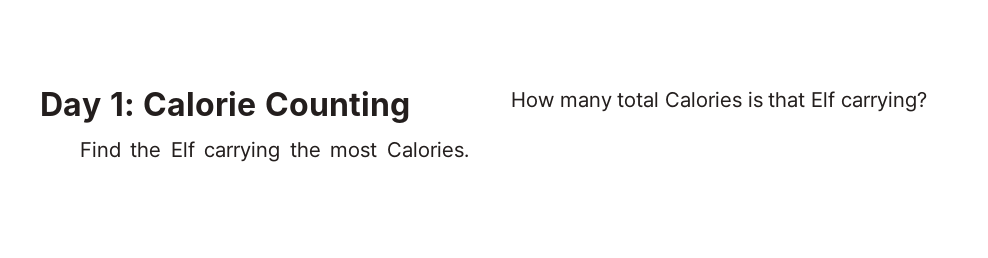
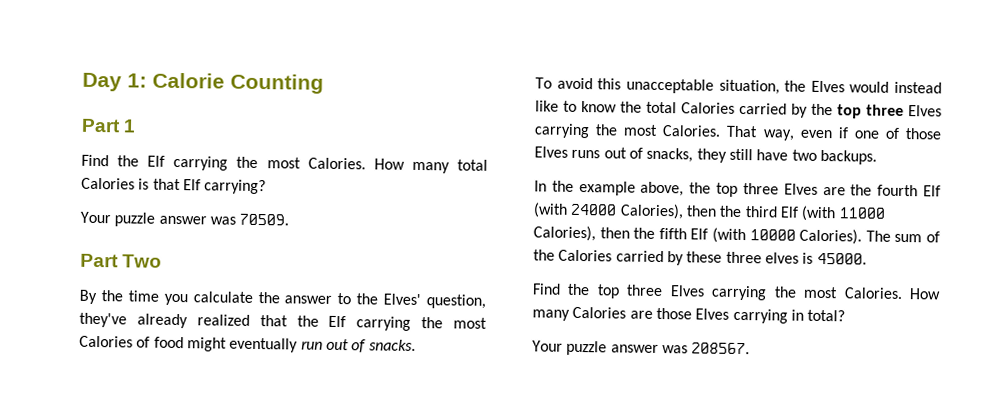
(410, 107) none -> [81,118,137,133] // Part 1
(927, 101) none -> [80,211,290,227] [80,253,163,268] [79,289,486,309] [79,312,487,331] [79,335,416,353] [535,77,942,95] [535,100,942,119] [534,123,943,141] [534,146,877,165] [534,180,941,197] [533,202,886,222] [533,225,940,245] [533,249,867,266] [532,283,941,301] [532,306,846,324] [532,340,751,356] // Your puzzle answer was 70509. // Part Two // By the time you calculate the answer to the Elves' question, they've already realized that the Elf carrying the most Calories of food might eventually run out of snacks. // To avoid this unacceptable situation, the Elves would instead like to know the total Calories carried by the top three Elves carrying the most Calories. That way, even if one of those Elves runs out of snacks, they still have two backups. // In the example above, the top three Elves are the fourth Elf (with 24000 Calories), then the third Elf (with 11000 Calories), then the fifth Elf (with 10000 Calories). The sum of the Calories carried by these three elves is 45000. // Find the top three Elves carrying the most Calories. How many Calories are those Elves carrying in total? // Your puzzle answer was 208567.

